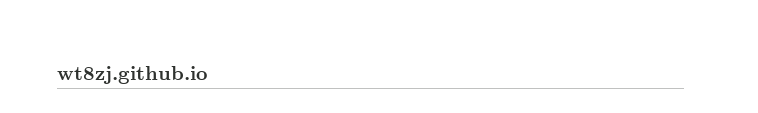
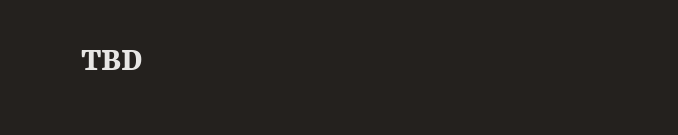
[57,66,208,84] wt8zj.github.io -> [81,50,142,70] TBD

